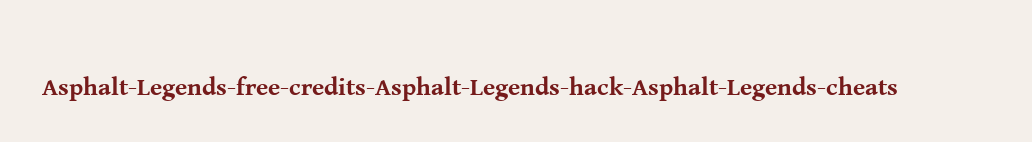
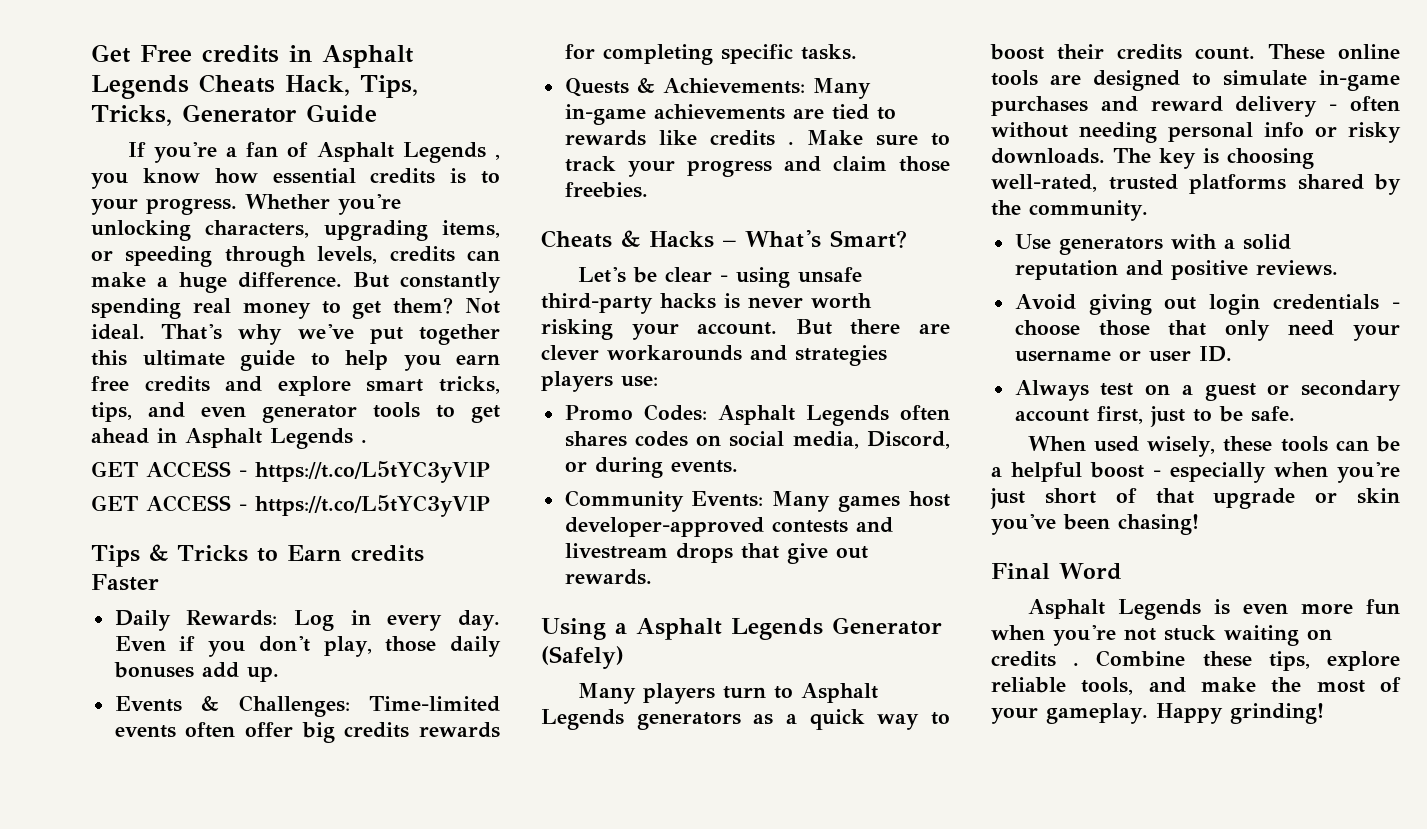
[42,76,898,101] Asphalt-Legends-free-credits-Asphalt-Legends-hack-Asphalt-Legends-cheats -> [91,44,414,68] [91,74,418,99] [91,104,377,126] [127,141,501,163] [91,168,500,189] [91,193,401,215] [91,220,500,241] [91,246,500,267] [91,272,501,293] [91,297,500,319] [91,323,500,345] [91,350,500,371] [91,376,500,396] [91,402,500,423] [91,428,367,449] [91,461,490,483] [91,495,490,517] [91,544,424,567] [91,574,159,591] [114,610,501,631] [114,635,501,657] [113,662,279,682] [114,695,501,717] [114,722,501,743] [564,44,857,65] [564,78,871,99] [564,104,896,125] [564,130,950,146] [564,156,950,177] [564,182,648,198] [541,230,907,248] [577,266,862,288] [541,293,872,314] [541,319,950,340] [541,345,887,366] [541,371,658,392] [564,404,950,426] [564,431,950,449] [564,457,738,478] [564,490,950,512] [564,517,893,537] [564,543,868,564] [564,569,652,585] [541,617,942,640] [541,646,624,669] [577,683,878,704] [541,709,950,730] [990,44,1400,60] [991,70,1400,91] [991,96,1400,117] [991,122,1401,143] [991,148,1314,169] [991,174,1401,195] [991,200,1148,221] [1014,234,1291,255] [1014,260,1338,280] [1014,294,1400,315] [1014,320,1400,341] [1014,346,1232,362] [1014,380,1401,401] [1014,406,1295,427] [1027,436,1400,457] [991,461,1400,483] [990,488,1400,509] [991,513,1199,535] [991,563,1122,580] [1027,599,1400,620] [991,624,1332,646] [991,650,1400,671] [991,677,1401,695] [991,703,1324,724] Get Free credits in Asphalt Legends Cheats Hack, Tips, Tricks, Generator Guide // If you're a fan of Asphalt Legends , you know how essential credits is to your progress. Whether you're unlocking characters, upgrading items, or speeding through levels, credits can make a huge difference. But constantly spending real money to get them? Not ideal. That's why we've put together this ultimate guide to help you earn free credits and explore smart tricks, tips, and even generator tools to get ahead in Asphalt Legends . // GET ACCESS - https://t.co/L5tYC3yVlP // GET ACCESS - https://t.co/L5tYC3yVlP // Tips & Tricks to Earn credits Faster // Daily Rewards: Log in every day. Even if you don't play, those daily bonuses add up. // Events & Challenges: Time-limited events often offer big credits rewards for completing specific tasks. // Quests & Achievements: Many in-game achievements are tied to rewards like credits . Make sure to track your progress and claim those freebies. // Cheats & Hacks – What's Smart? // Let's be clear - using unsafe third-party hacks is never worth risking your account. But there are clever workarounds and strategies players use: // Promo Codes: Asphalt Legends often shares codes on social media, Discord, or during events. // Community Events: Many games host developer-approved contests and livestream drops that give out rewards. // Using a Asphalt Legends Generator (Safely) // Many players turn to Asphalt Legends generators as a quick way to boost their credits count. These online tools are designed to simulate in-game purchases and reward delivery - often without needing personal info or risky downloads. The key is choosing well-rated, trusted platforms shared by the community. // Use generators with a solid reputation and positive reviews. // Avoid giving out login credentials - choose those that only need your username or user ID. // Always test on a guest or secondary account first, just to be safe. // When used wisely, these tools can be a helpful boost - especially when you're just short of that upgrade or skin you've been chasing! // Final Word // Asphalt Legends is even more fun when you're not stuck waiting on credits . Combine these tips, explore reliable tools, and make the most of your gameplay. Happy grinding!

